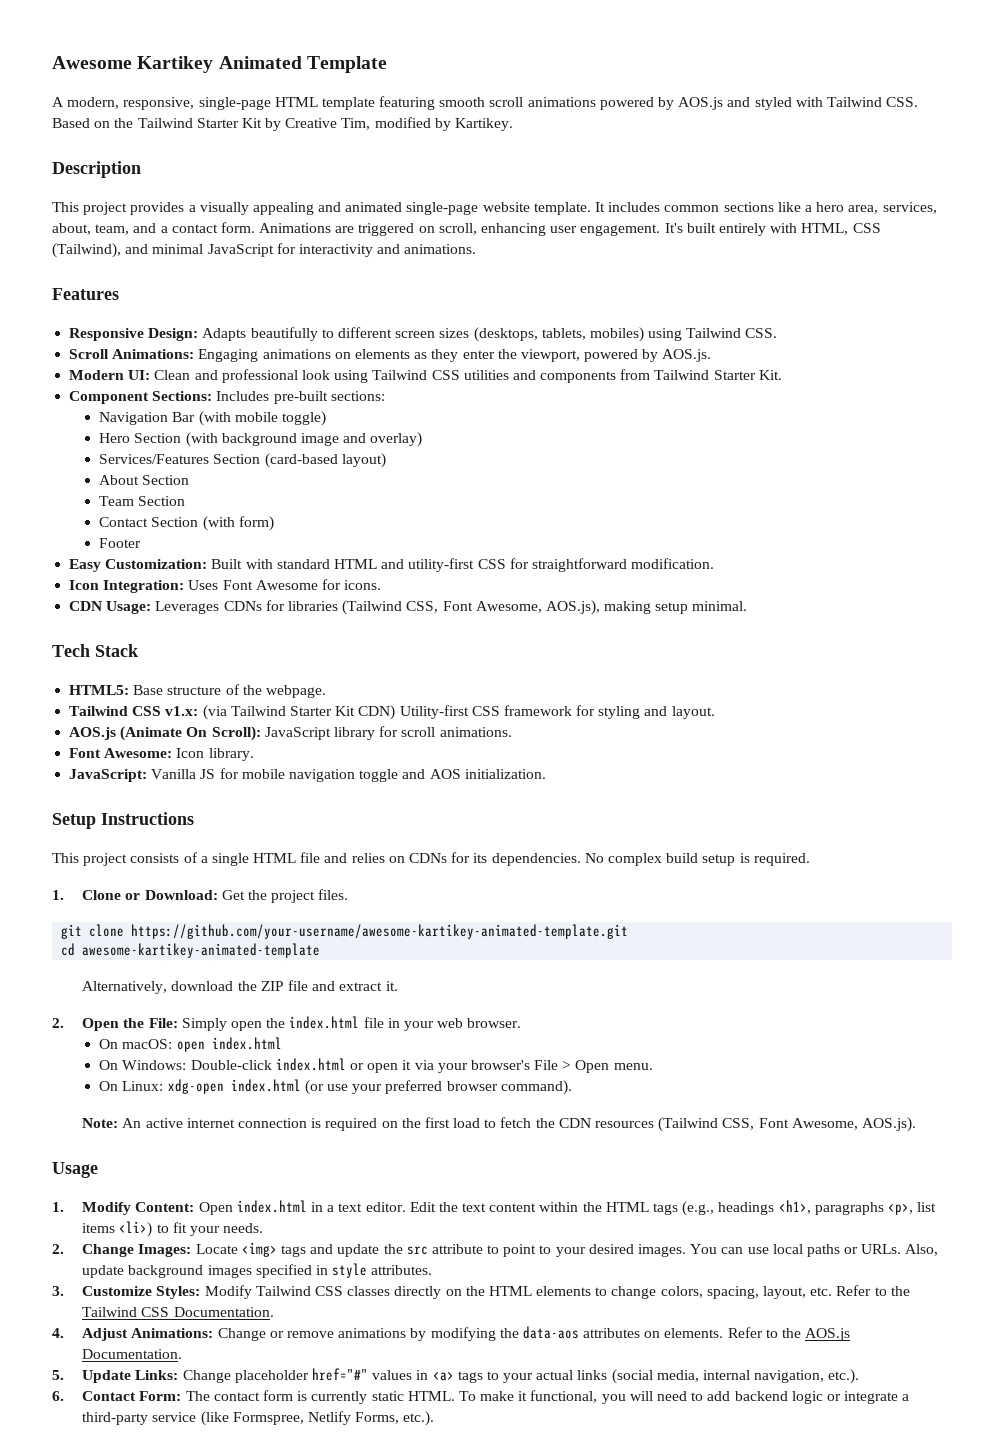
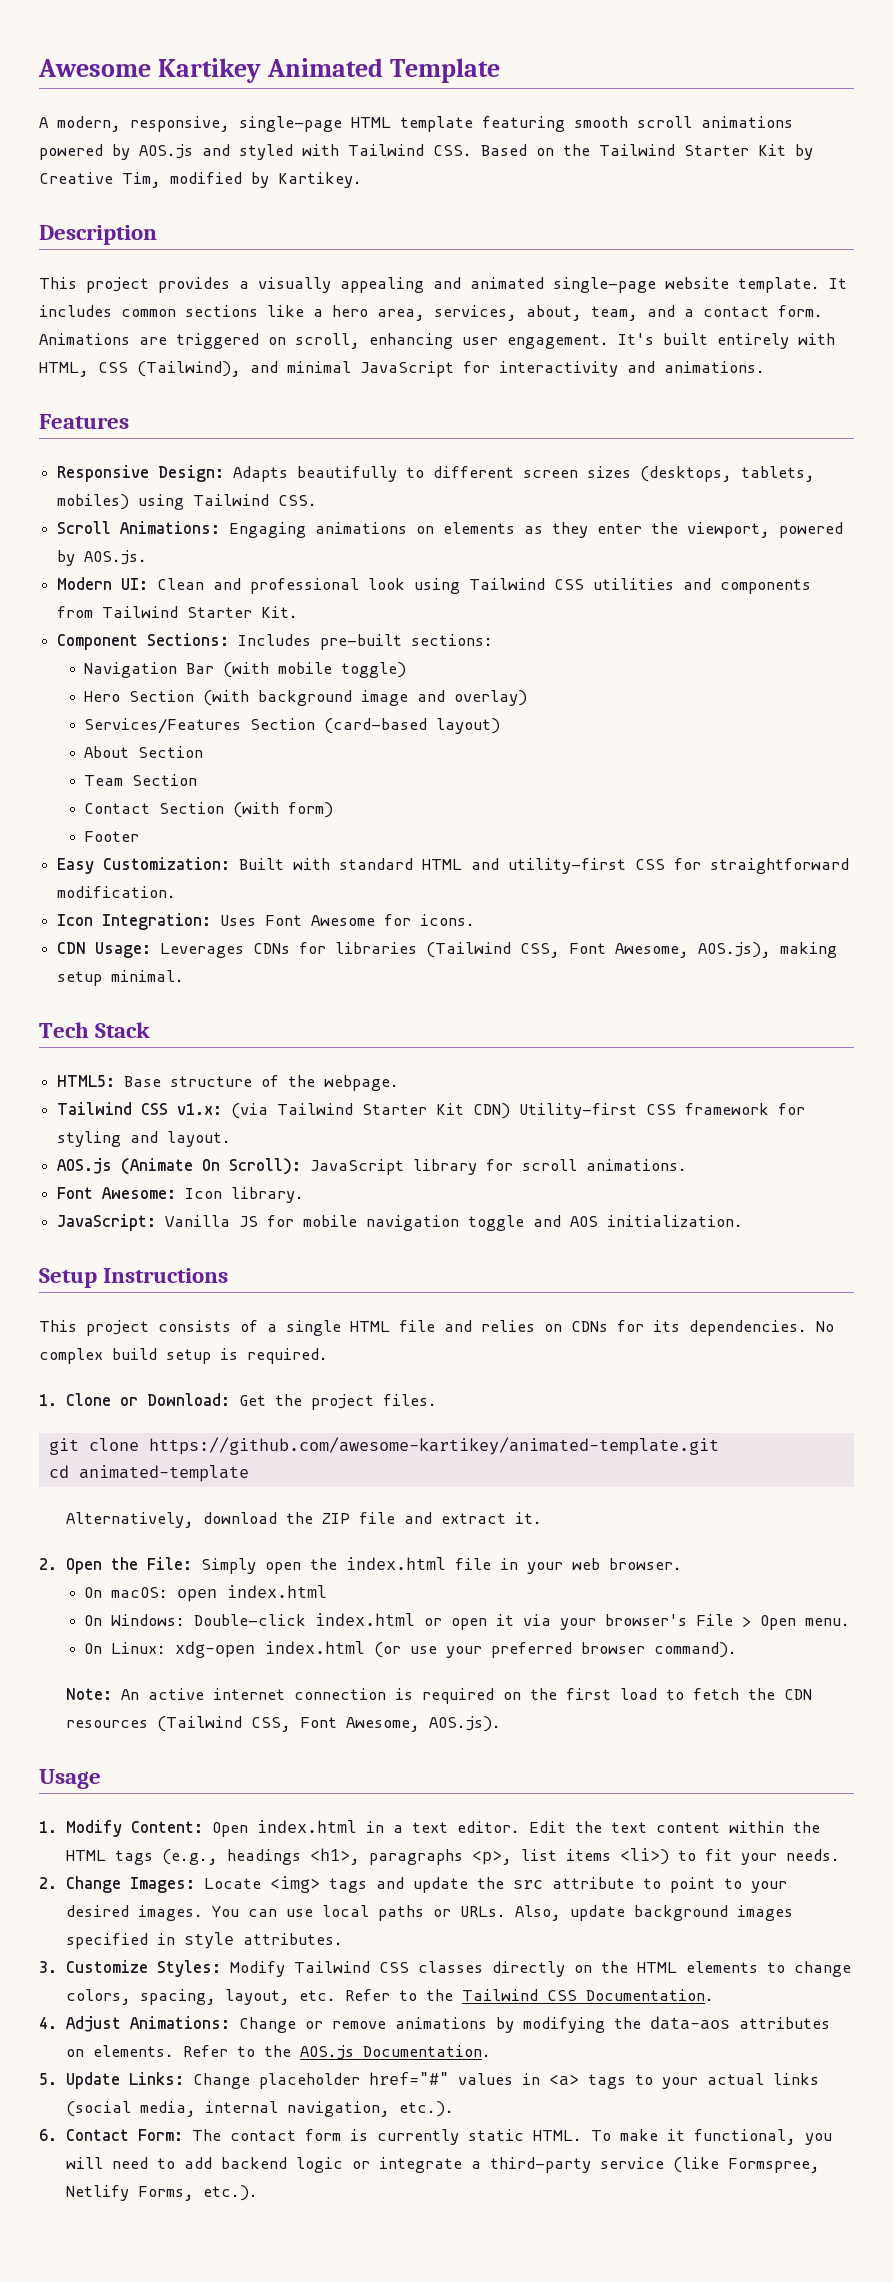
[131,924,629,939] https://github.com/your-username/awesome-kartikey-animated-template.git -> [148,1437,719,1455] https://github.com/awesome-kartikey/animated-template.git
[82,943,321,958] awesome-kartikey-animated-template -> [78,1465,249,1482] animated-template

